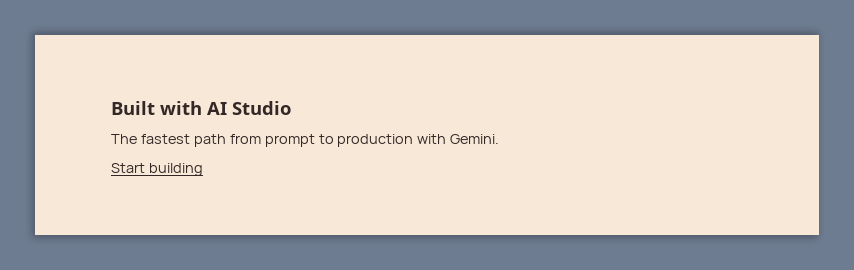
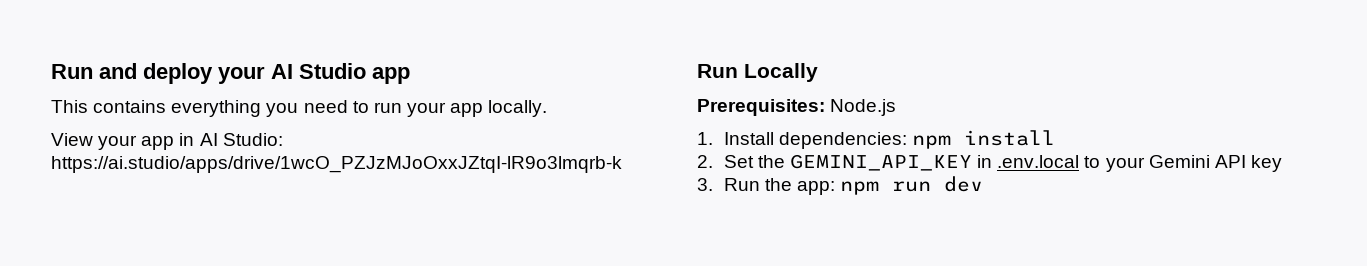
[111,101,291,115] [111,134,500,147] [111,163,203,176] Built with AI Studio // The fastest path from prompt to production with Gemini. // Start building -> [51,63,410,84] [51,100,548,117] [51,133,283,150] [51,156,622,173] [697,63,818,82] [697,99,897,116] [697,130,1055,149] [697,154,1282,172] [697,176,984,195] Run and deploy your AI Studio app // This contains everything you need to run your app locally. // View your app in AI Studio: https://ai.studio/apps/drive/1wcO_PZJzMJoOxxJZtqI-lR9o3lmqrb-k // Run Locally // Prerequisites: Node.js // 1. Install dependencies: npm install // 2. Set the GEMINI_API_KEY in .env.local to your Gemini API key // 3. Run the app: npm run dev

